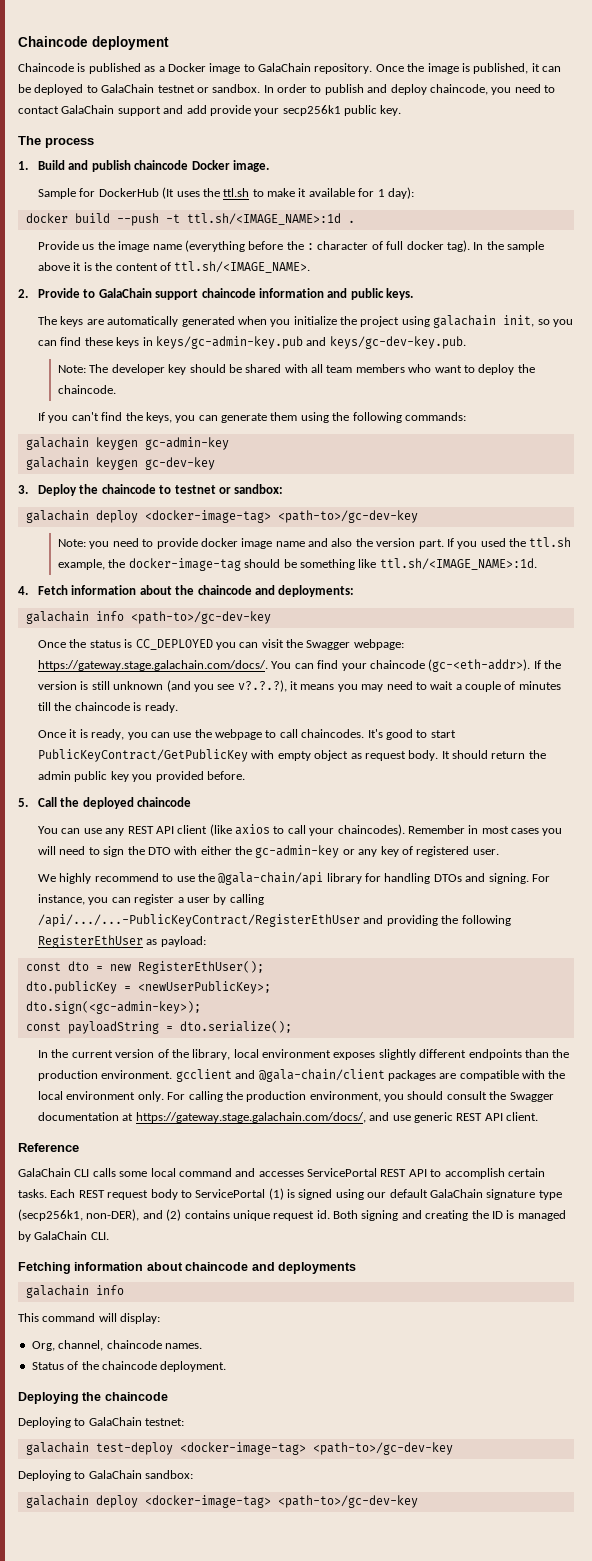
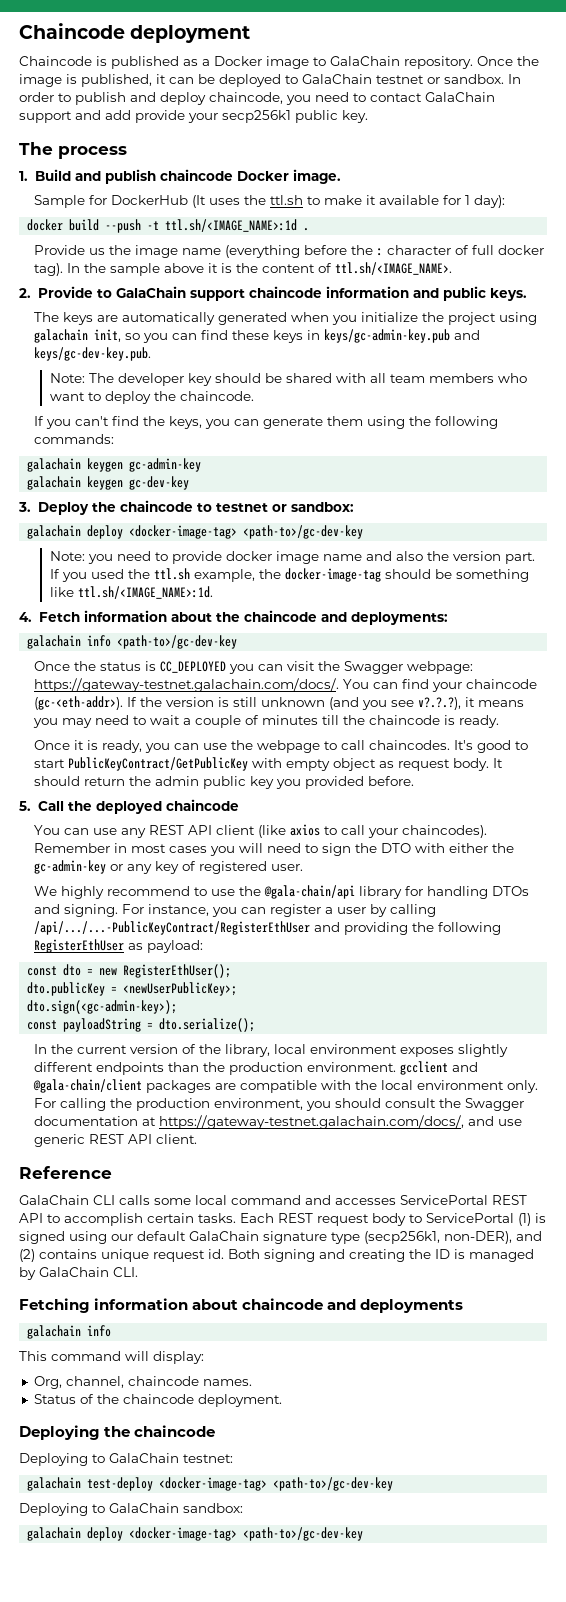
[38,660,269,671] https://gateway.stage.galachain.com/docs/. -> [34,678,340,692] https://gateway-testnet.galachain.com/docs/.
[135,1112,366,1123] https://gateway.stage.galachain.com/docs/, -> [159,1115,465,1129] https://gateway-testnet.galachain.com/docs/,

